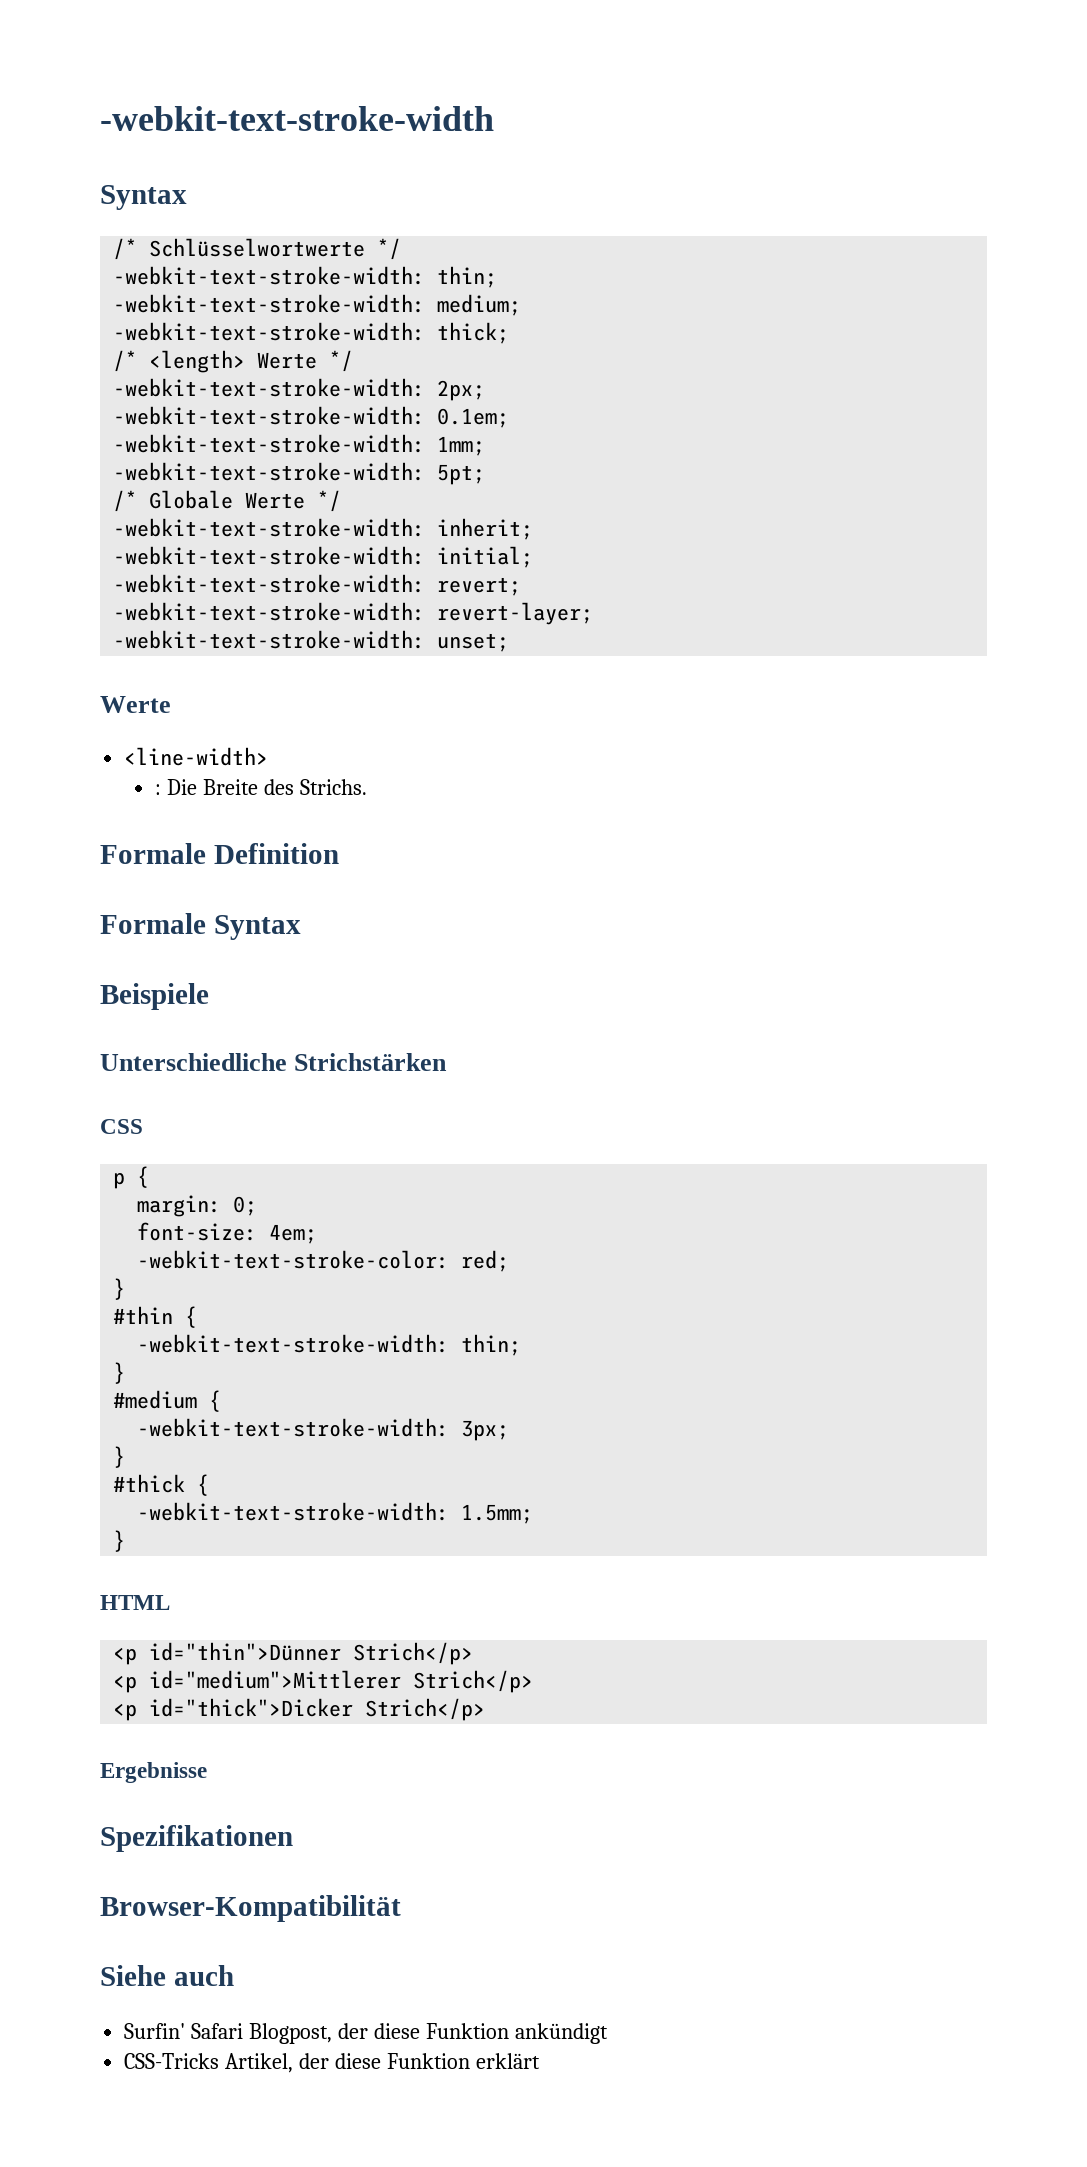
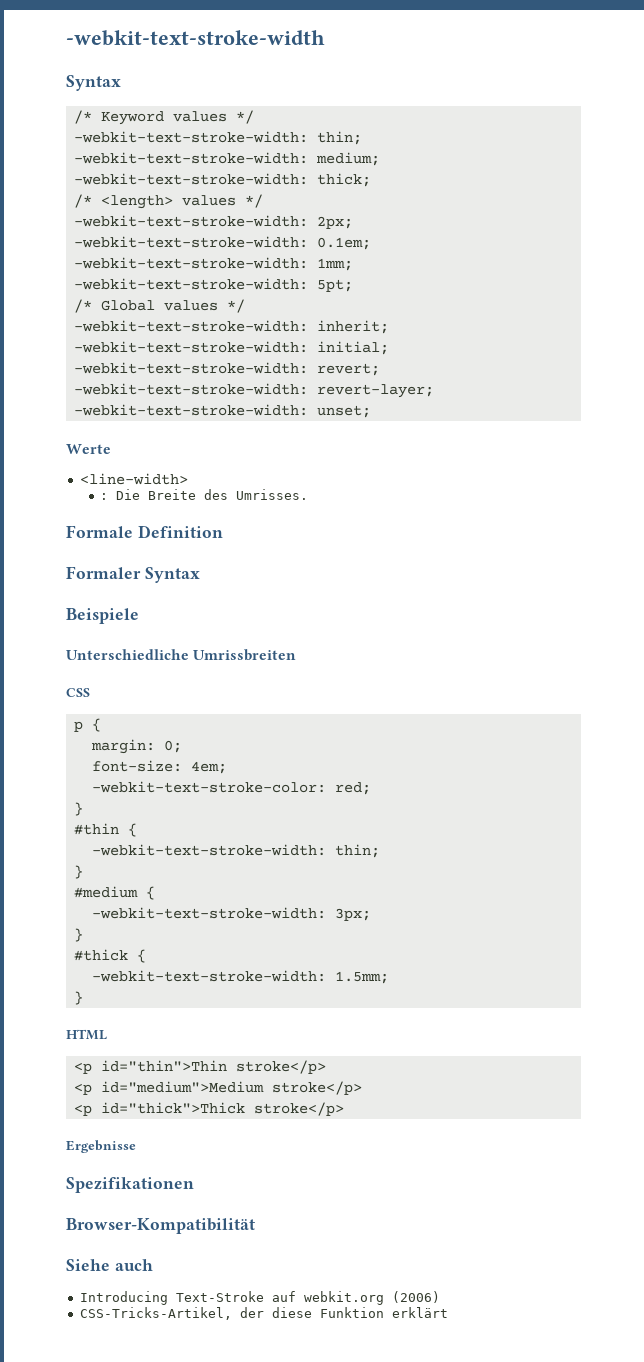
[149,238,366,257] Schlüsselwortwerte -> [100,111,227,125] Keyword values
[257,352,318,369] Werte -> [181,195,236,206] values
[149,490,306,509] Globale Werte -> [100,300,218,311] Global values
[299,779,367,795] Strichs. -> [236,489,309,500] Umrisses.
[100,913,206,934] Formale -> [66,566,141,579] Formaler
[294,1053,448,1071] Strichstärken -> [193,649,297,661] Umrissbreiten
[149,1642,474,1665] [113,1670,534,1693] [113,1698,486,1721] id="thin">Dünner Strich</p> // <p id="medium">Mittlerer Strich</p> // <p id="thick">Dicker Strich</p> -> [100,1060,326,1074] [73,1081,362,1095] [73,1102,344,1116] id="thin">Thin stroke</p> // <p id="medium">Medium stroke</p> // <p id="thick">Thick stroke</p>
[124,2023,608,2044] [124,2053,294,2073] Surfin' Safari Blogpost, der diese Funktion ankündigt // CSS-Tricks Artikel, -> [79,1291,440,1305] [79,1307,232,1320] Introducing Text-Stroke auf webkit.org (2006) // CSS-Tricks-Artikel,

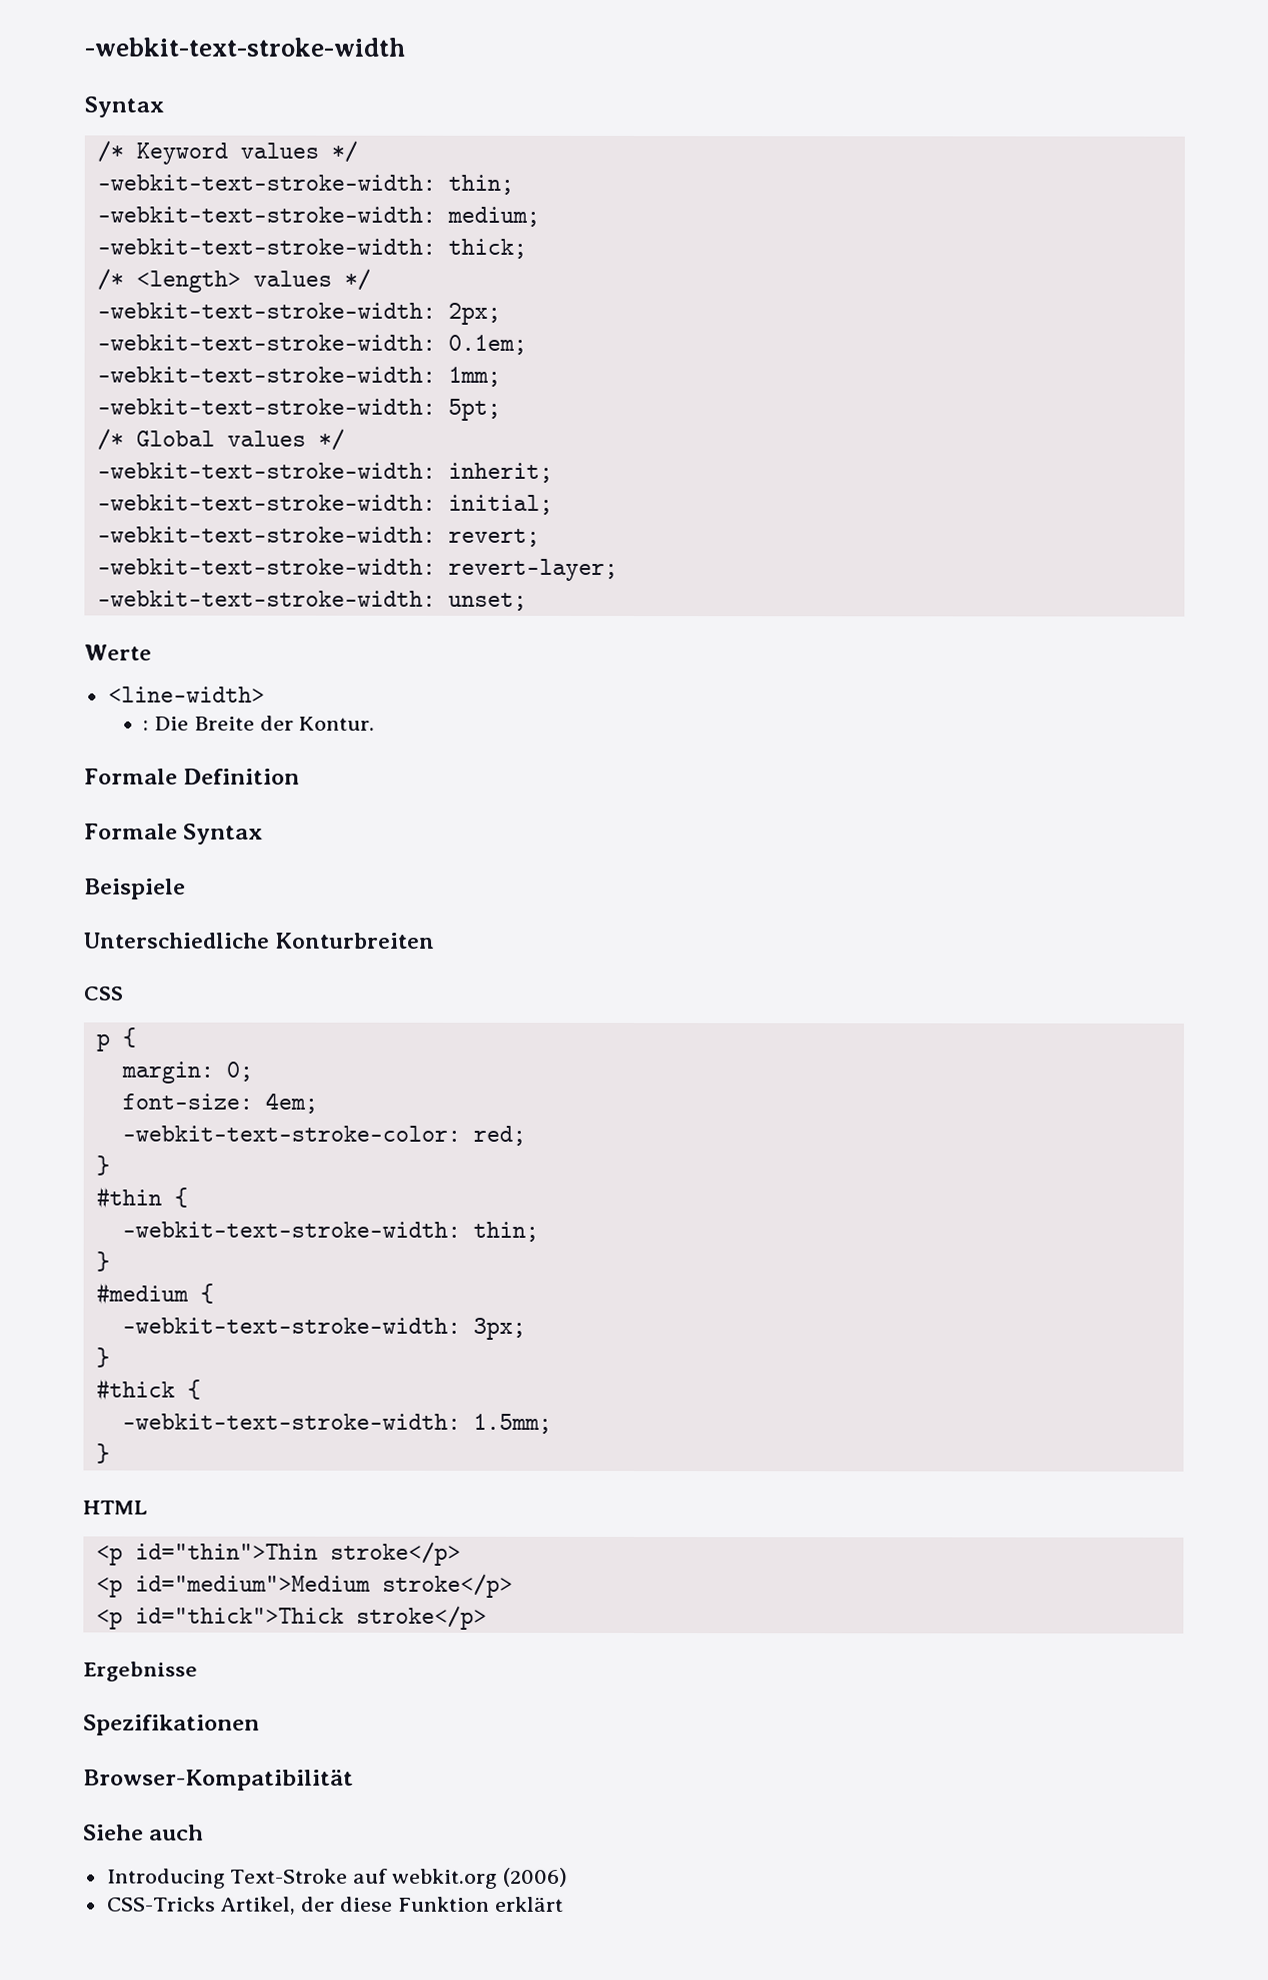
[204,489,309,500] des Umrisses. -> [259,715,376,731] der Kontur.
[66,566,141,579] Formaler -> [84,823,178,840] Formale
[193,649,297,661] Umrissbreiten -> [275,932,436,949] Konturbreiten
[79,1307,232,1320] CSS-Tricks-Artikel, -> [106,1896,297,1915] CSS-Tricks Artikel,

